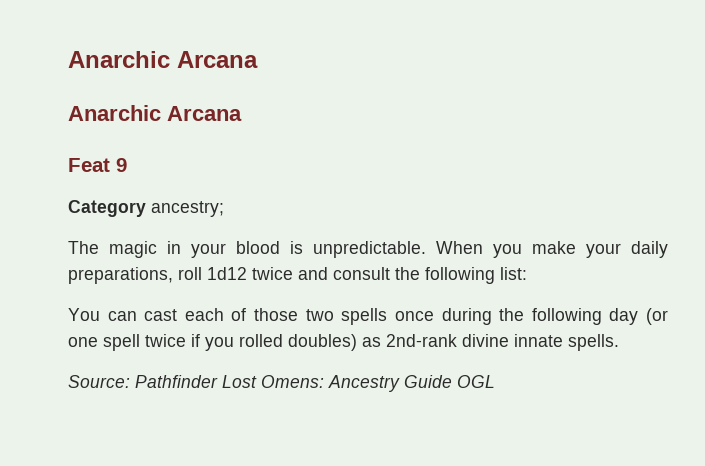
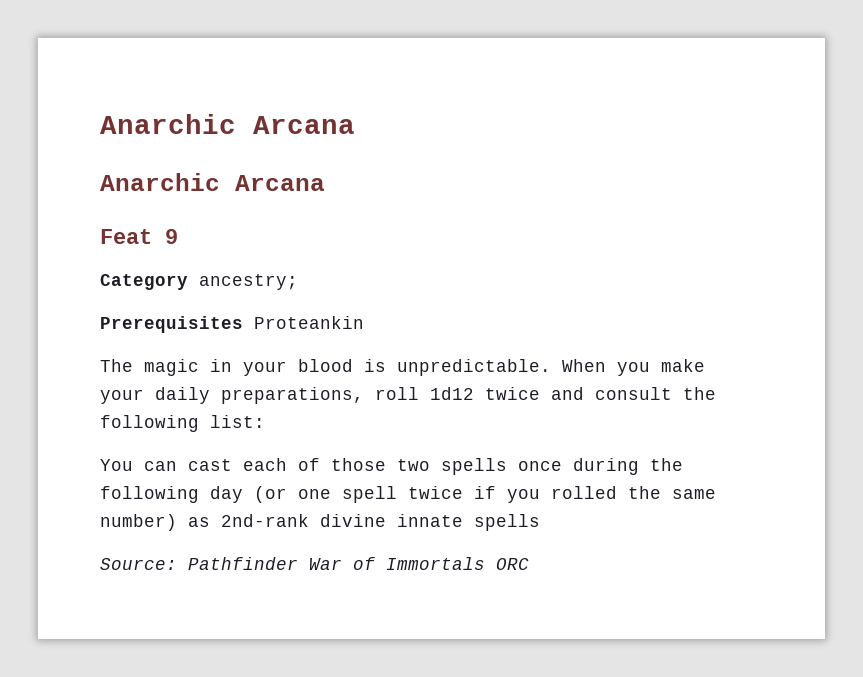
(224, 209) none -> [100,316,364,333] // Prerequisites Proteankin
[288,334,357,351] doubles) -> [628,486,716,499] [100,514,177,531] the same number)
[568,334,619,351] spells. -> [474,514,540,531] spells
[222,375,495,392] Lost Omens: Ancestry Guide OGL -> [309,557,529,570] War of Immortals ORC

